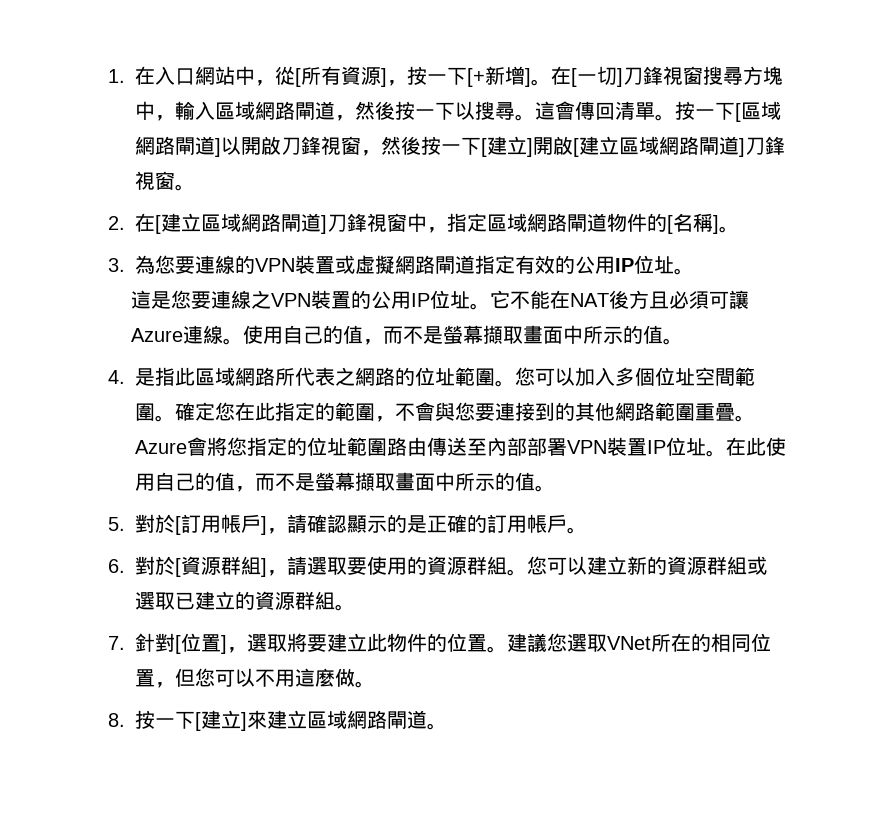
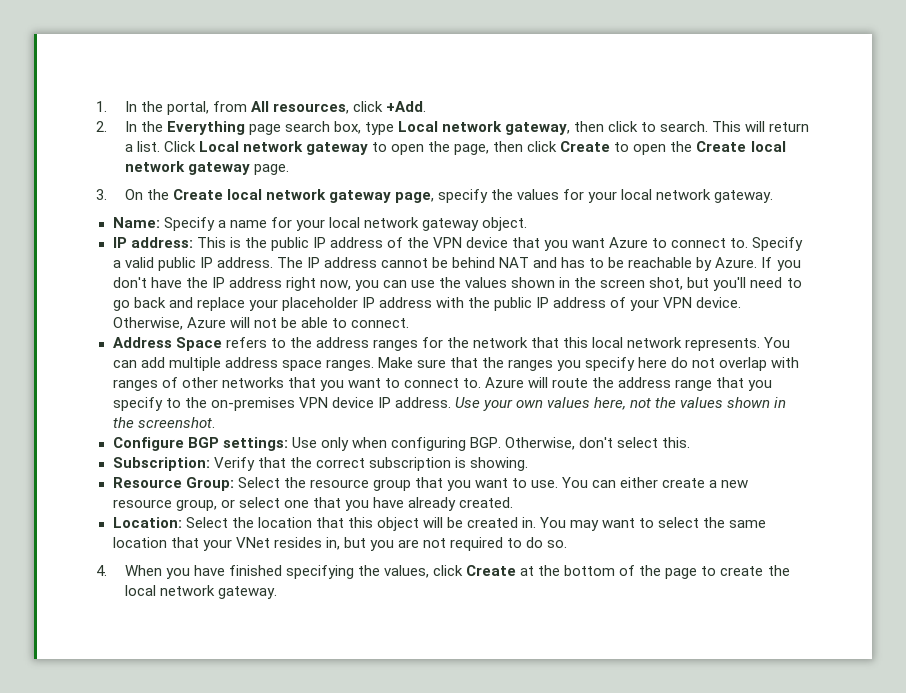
[135,66,783,87] [135,101,781,122] [135,136,785,157] [135,171,195,191] [108,213,739,234] [108,255,694,275] [131,290,750,310] [131,325,684,345] [108,367,755,387] [135,402,755,422] [135,437,786,457] [135,472,555,492] [108,514,587,535] [108,556,767,577] [135,591,355,611] [108,633,771,654] [135,668,375,688] [108,710,447,731] 在入口網站中，從[所有資源]，按一下[+新增]。在[一切]刀鋒視窗搜尋方塊中，輸入區域網路閘道，然後按一下以搜尋。這會傳回清單。按一下[區域網路閘道]以開啟刀鋒視窗，然後按一下[建立]開啟[建立區域網路閘道]刀鋒視窗。 // 2.在[建立區域網路閘道]刀鋒視窗中，指定區域網路閘道物件的[名稱]。 // 3.為您要連線的VPN裝置或虛擬網路閘道指定有效的公用IP位址。 // 這是您要連線之VPN裝置的公用IP位址。它不能在NAT後方且必須可讓Azure連線。使用自己的值，而不是螢幕擷取畫面中所示的值。 // 4.是指此區域網路所代表之網路的位址範圍。您可以加入多個位址空間範圍。確定您在此指定的範圍，不會與您要連接到的其他網路範圍重疊。Azure會將您指定的位址範圍路由傳送至內部部署VPN裝置IP位址。在此使用自己的值，而不是螢幕擷取畫面中所示的值。 // 5.對於[訂用帳戶]，請確認顯示的是正確的訂用帳戶。 // 6.對於[資源群組]，請選取要使用的資源群組。您可以建立新的資源群組或選取已建立的資源群組。 // 7.針對[位置]，選取將要建立此物件的位置。建議您選取VNet所在的相同位置，但您可以不用這麼做。 // 8.按一下[建立]來建立區域網路閘道。 -> [124,101,427,115] [96,121,810,135] [124,141,786,155] [124,161,289,175] [96,189,774,203] [112,217,527,231] [112,237,804,251] [112,257,801,271] [112,277,802,291] [112,297,742,311] [112,317,409,330] [112,337,791,351] [112,357,800,371] [112,377,773,391] [112,397,787,411] [112,417,215,428] [112,437,691,451] [112,457,528,471] [112,477,749,491] [112,497,513,511] [112,517,767,531] [112,537,568,551] [96,565,790,579] [124,585,277,599] In the portal, from All resources, click +Add. // 2. In the Everything page search box, type Local network gateway, then click to search. This will return a list. Click Local network gateway to open the page, then click Create to open the Create local network gateway page. // 3. On the Create local network gateway page, specify the values for your local network gateway. // Name: Specify a name for your local network gateway object. // IP address: This is the public IP address of the VPN device that you want Azure to connect to. Specify a valid public IP address. The IP address cannot be behind NAT and has to be reachable by Azure. If you don't have the IP address right now, you can use the values shown in the screen shot, but you'll need to go back and replace your placeholder IP address with the public IP address of your VPN device. Otherwise, Azure will not be able to connect. // Address Space refers to the address ranges for the network that this local network represents. You can add multiple address space ranges. Make sure that the ranges you specify here do not overlap with ranges of other networks that you want to connect to. Azure will route the address range that you specify to the on-premises VPN device IP address. Use your own values here, not the values shown in the screenshot. // Configure BGP settings: Use only when configuring BGP. Otherwise, don't select this. // Subscription: Verify that the correct subscription is showing. // Resource Group: Select the resource group that you want to use. You can either create a new resource group, or select one that you have already created. // Location: Select the location that this object will be created in. You may want to select the same location that your VNet resides in, but you are not required to do so. // 4. When you have finished specifying the values, click Create at the bottom of the page to create the local network gateway.

